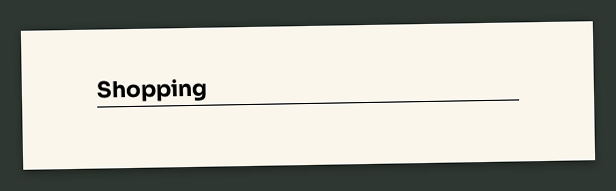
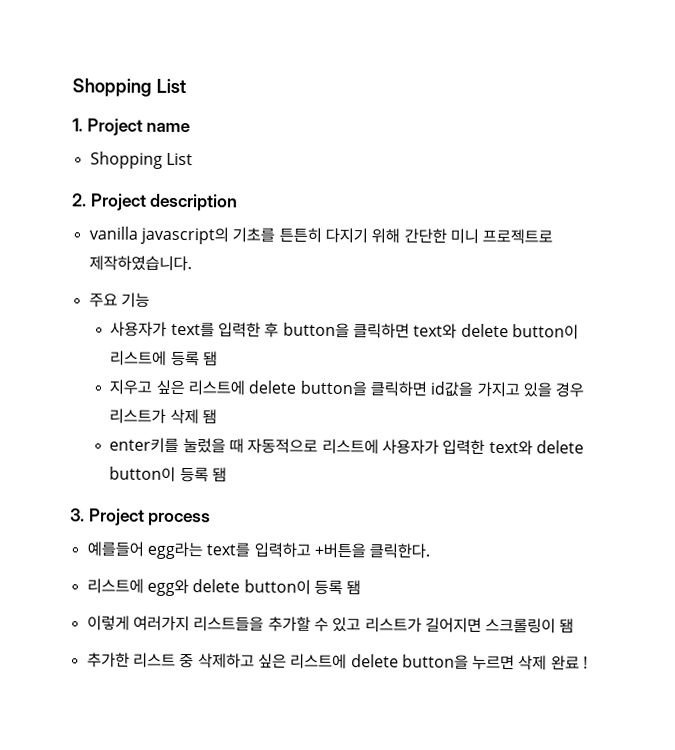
[96,78,208,103] Shopping -> [72,78,186,97] [72,118,191,136] [89,151,193,169] [72,193,239,212] [88,226,554,245] [88,255,192,272] [88,292,150,308] [110,321,580,340] [110,350,219,367] [109,379,585,398] [109,408,218,425] [109,437,585,456] [109,466,228,483] [70,508,212,527] [86,541,431,560] [86,578,362,597] [86,615,575,634] [86,652,589,671] Shopping List // 1. Project name // Shopping List // 2. Project description // vanilla javascript의 기초를 튼튼히 다지기 위해 간단한 미니 프로젝트로 제작하였습니다. // 주요 기능 // 사용자가 text를 입력한 후 button을 클릭하면 text와 delete button이 리스트에 등록 됌 // 지우고 싶은 리스트에 delete button을 클릭하면 id값을 가지고 있을 경우 리스트가 삭제 됌 // enter키를 눌렀을 때 자동적으로 리스트에 사용자가 입력한 text와 delete button이 등록 됌 // 3. Project process // 예를들어 egg라는 text를 입력하고 +버튼을 클릭한다. // 리스트에 egg와 delete button이 등록 됌 // 이렇게 여러가지 리스트들을 추가할 수 있고 리스트가 길어지면 스크롤링이 됌 // 추가한 리스트 중 삭제하고 싶은 리스트에 delete button을 누르면 삭제 완료 !

